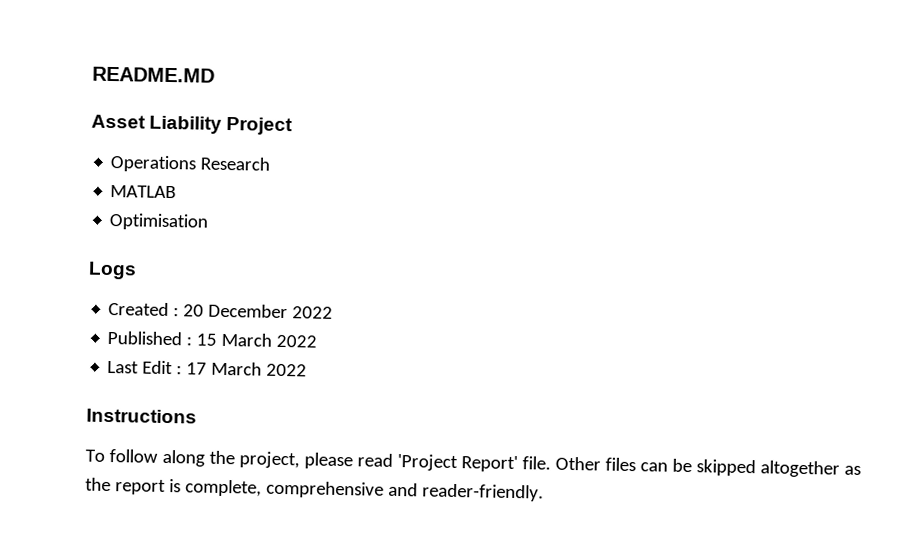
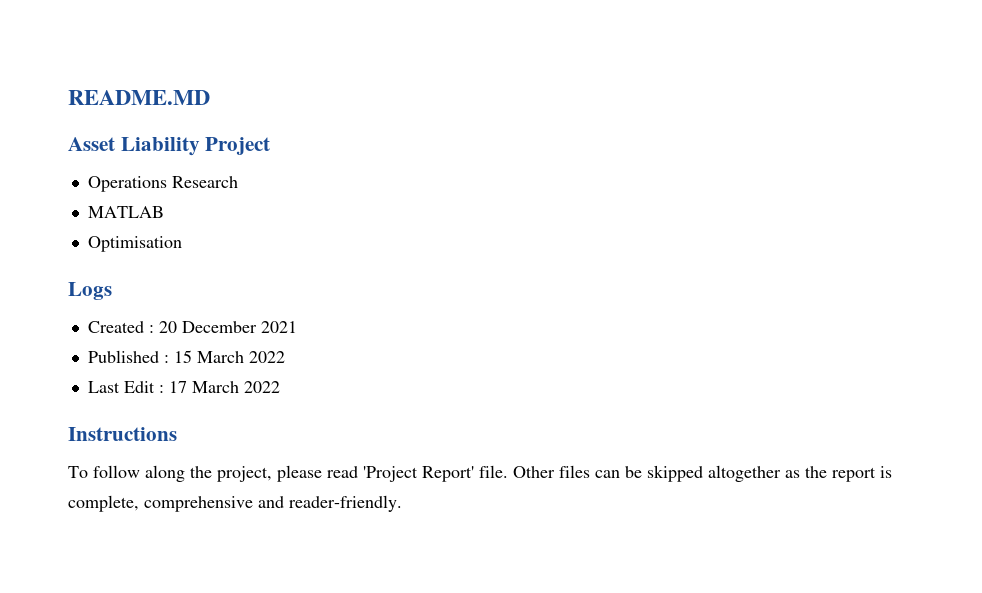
[292,306,334,319] 2022 -> [260,321,297,333] 2021

